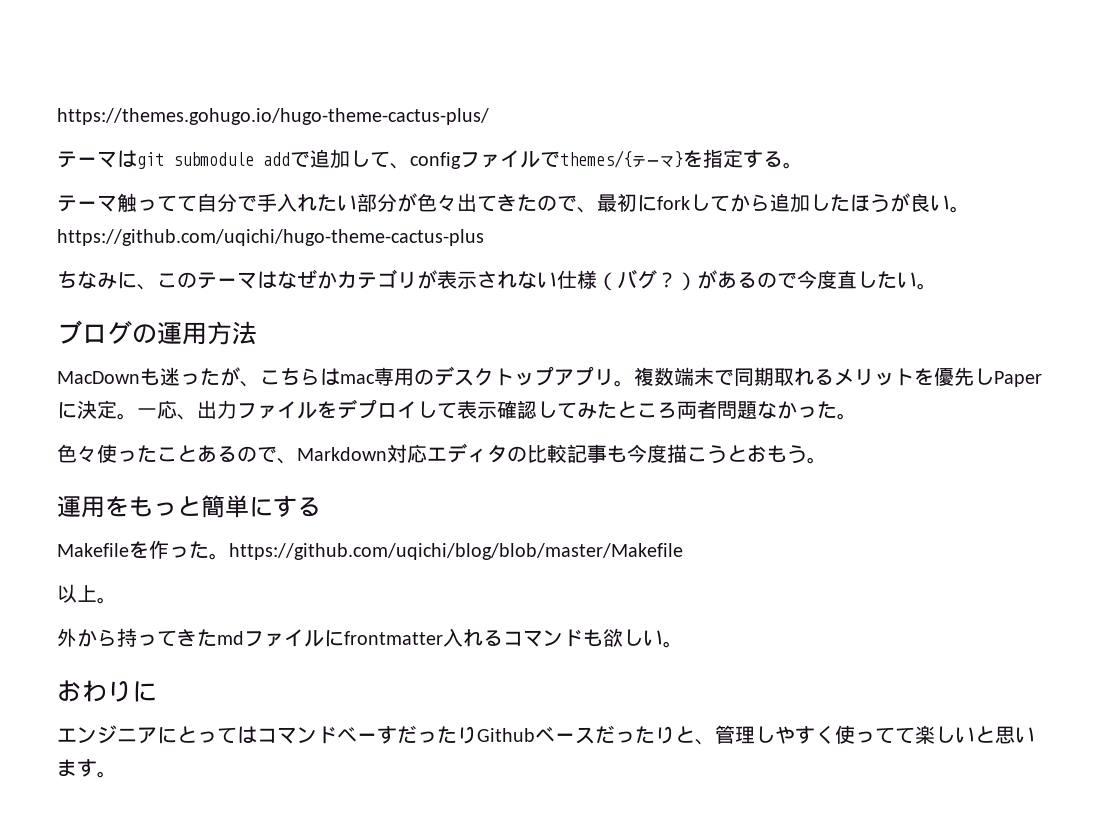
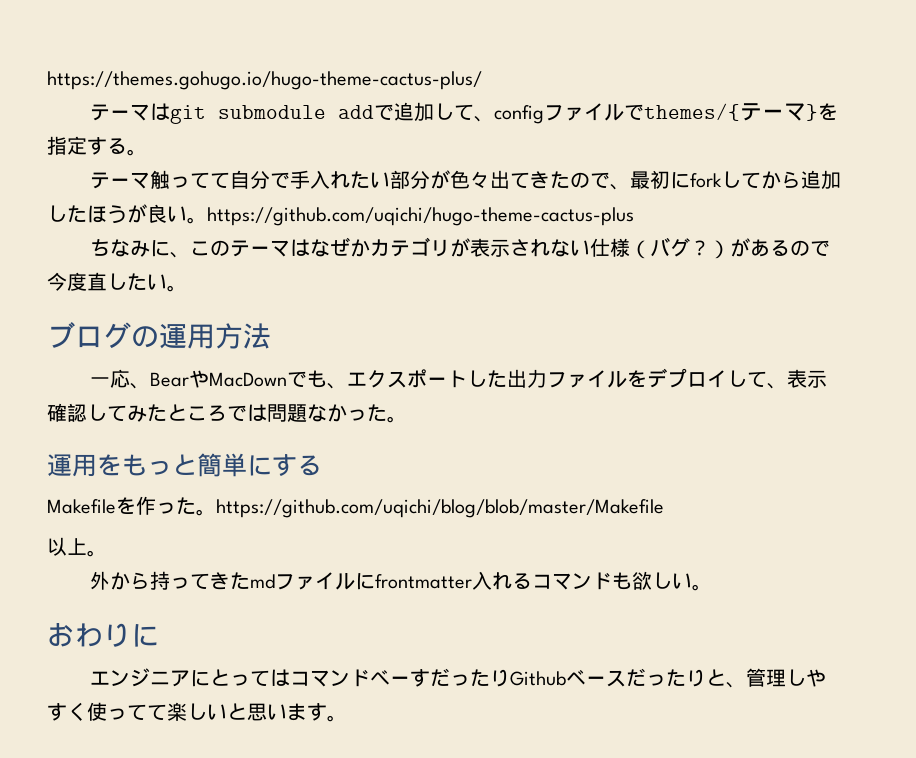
[57,366,1042,387] [57,400,197,420] MacDownも迷ったが、こちらはmac専用のデスクトップアプリ。複数端末で同期取れるメリットを優先しPaperに決定。一応、 -> [89,369,507,389] 一応、BearやMacDownでも、エクスポートした
(457, 410) none -> [766,383,787,389] 、
[677,400,717,419] 両者 -> [227,404,267,422] では
[57,443,827,464] // 色々使ったことあるので、Markdown対応エディタの比較記事も今度描こうとおもう。 -> (407, 419) none

